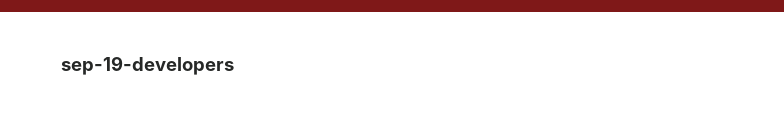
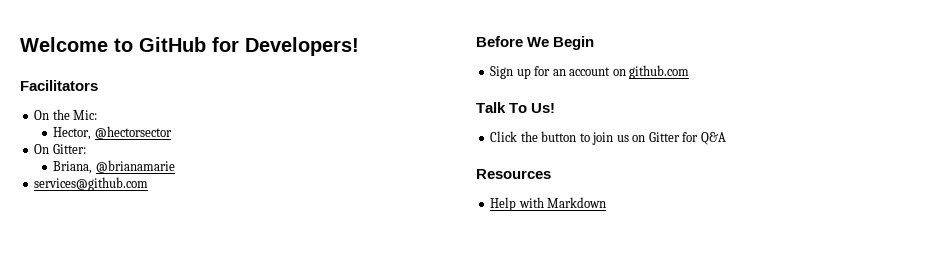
[61,56,234,75] sep-19-developers -> [20,37,359,56] [20,80,98,91] [34,109,98,120] [53,126,172,140] [34,144,86,154] [53,160,175,174] [34,177,149,191] [476,36,595,50] [490,65,690,79] [476,102,556,113] [490,131,726,145] [476,169,551,179] [490,197,607,211] Welcome to GitHub for Developers! // Facilitators // On the Mic: // Hector, @hectorsector // On Gitter: // Briana, @brianamarie // services@github.com // Before We Begin // Sign up for an account on github.com // Talk To Us! // Click the button to join us on Gitter for Q&A // Resources // Help with Markdown

